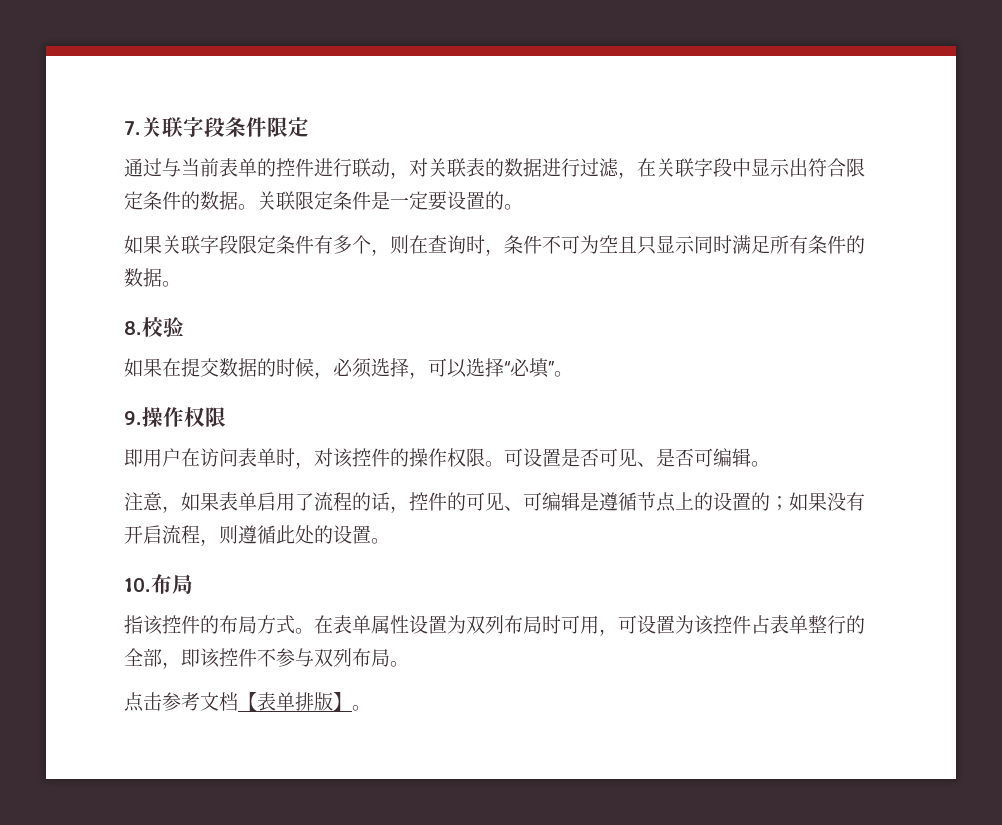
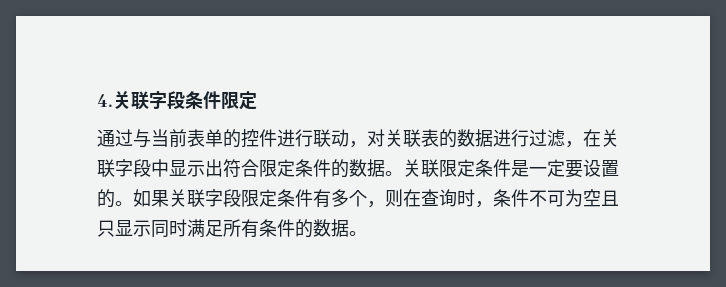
[124,121,141,135] 7. -> [97,94,113,107] 4.
(523, 207) // -> (133, 203) none
[124,317,184,337] [124,358,573,379] [124,407,226,427] [124,448,770,469] [124,491,865,513] [124,525,390,546] [124,574,193,594] [124,615,865,636] [124,648,409,669] [124,692,371,712] // 8.校验 // 如果在提交数据的时候，必须选择，可以选择“必填”。 // 9.操作权限 // 即用户在访问表单时，对该控件的操作权限。可设置是否可见、是否可编辑。 // 注意，如果表单启用了流程的话，控件的可见、可编辑是遵循节点上的设置的；如果没有开启流程，则遵循此处的设置。 // 10.布局 // 指该控件的布局方式。在表单属性设置为双列布局时可用，可设置为该控件占表单整行的全部，即该控件不参与双列布局。 // 点击参考文档【表单排版】。 -> (367, 233) none

